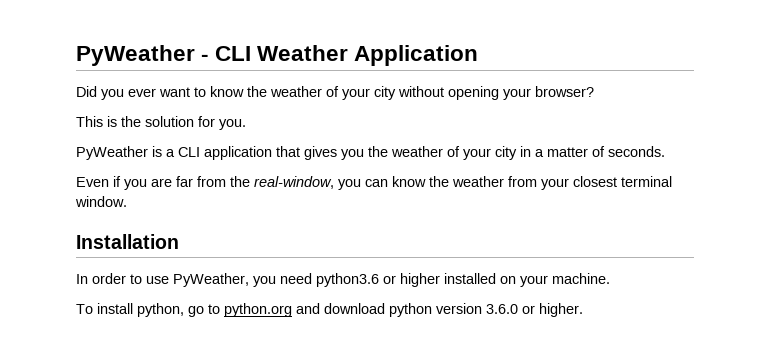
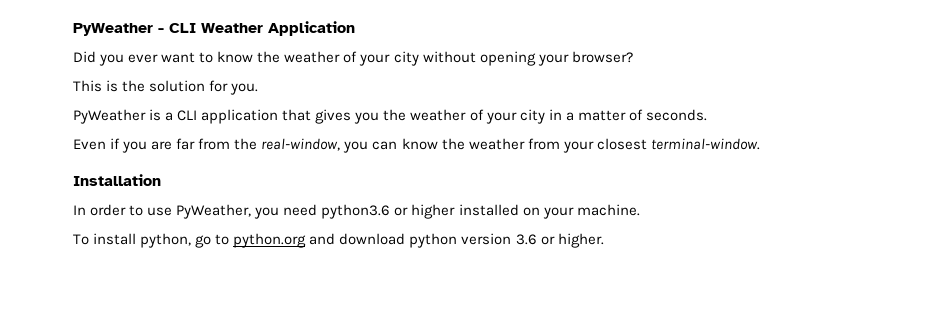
[621,176,672,187] [75,196,127,207] terminal window. -> [650,138,760,150] terminal-window.
[486,304,518,314] 3.6.0 -> [515,234,537,245] 3.6

